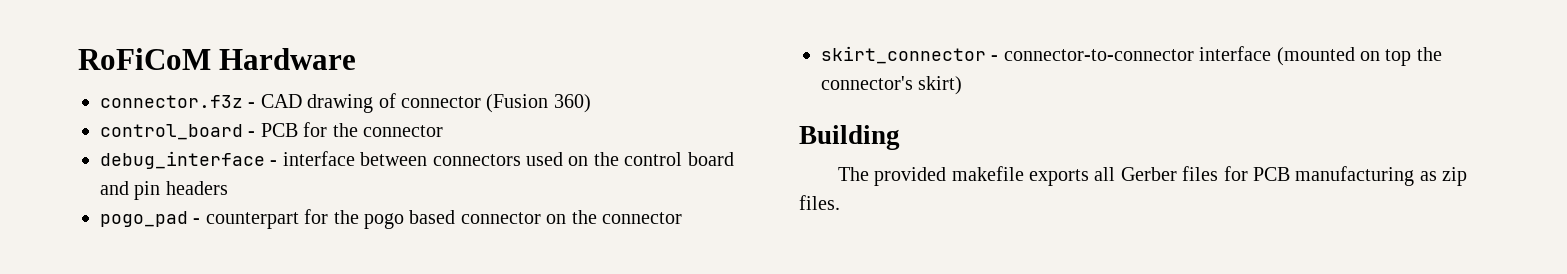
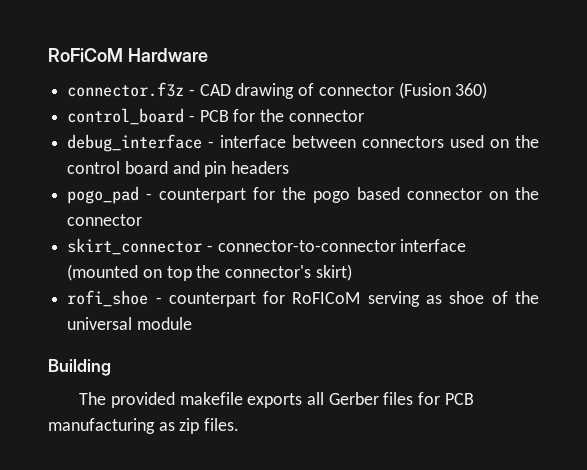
(963, 85) none -> [67,290,539,307] [67,317,192,330] // rofi_shoe - counterpart for RoFICoM serving as shoe of the universal module

